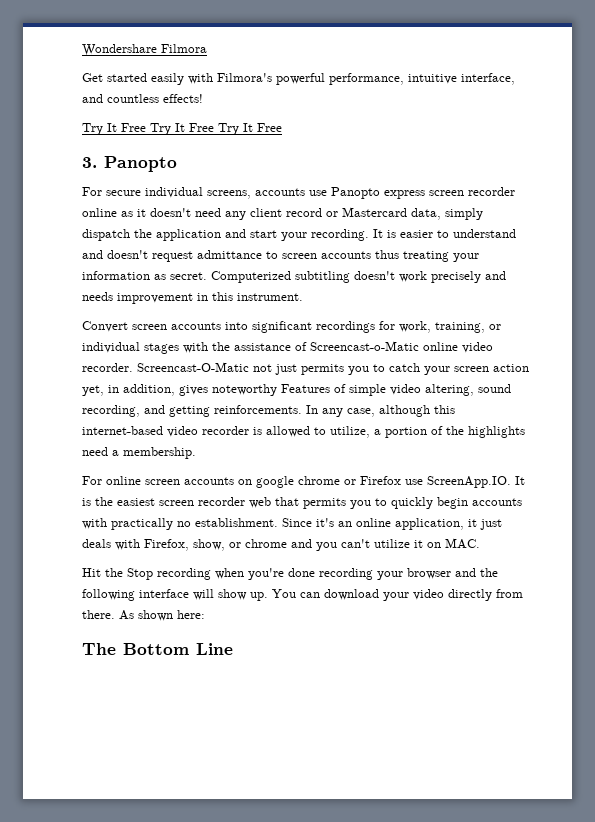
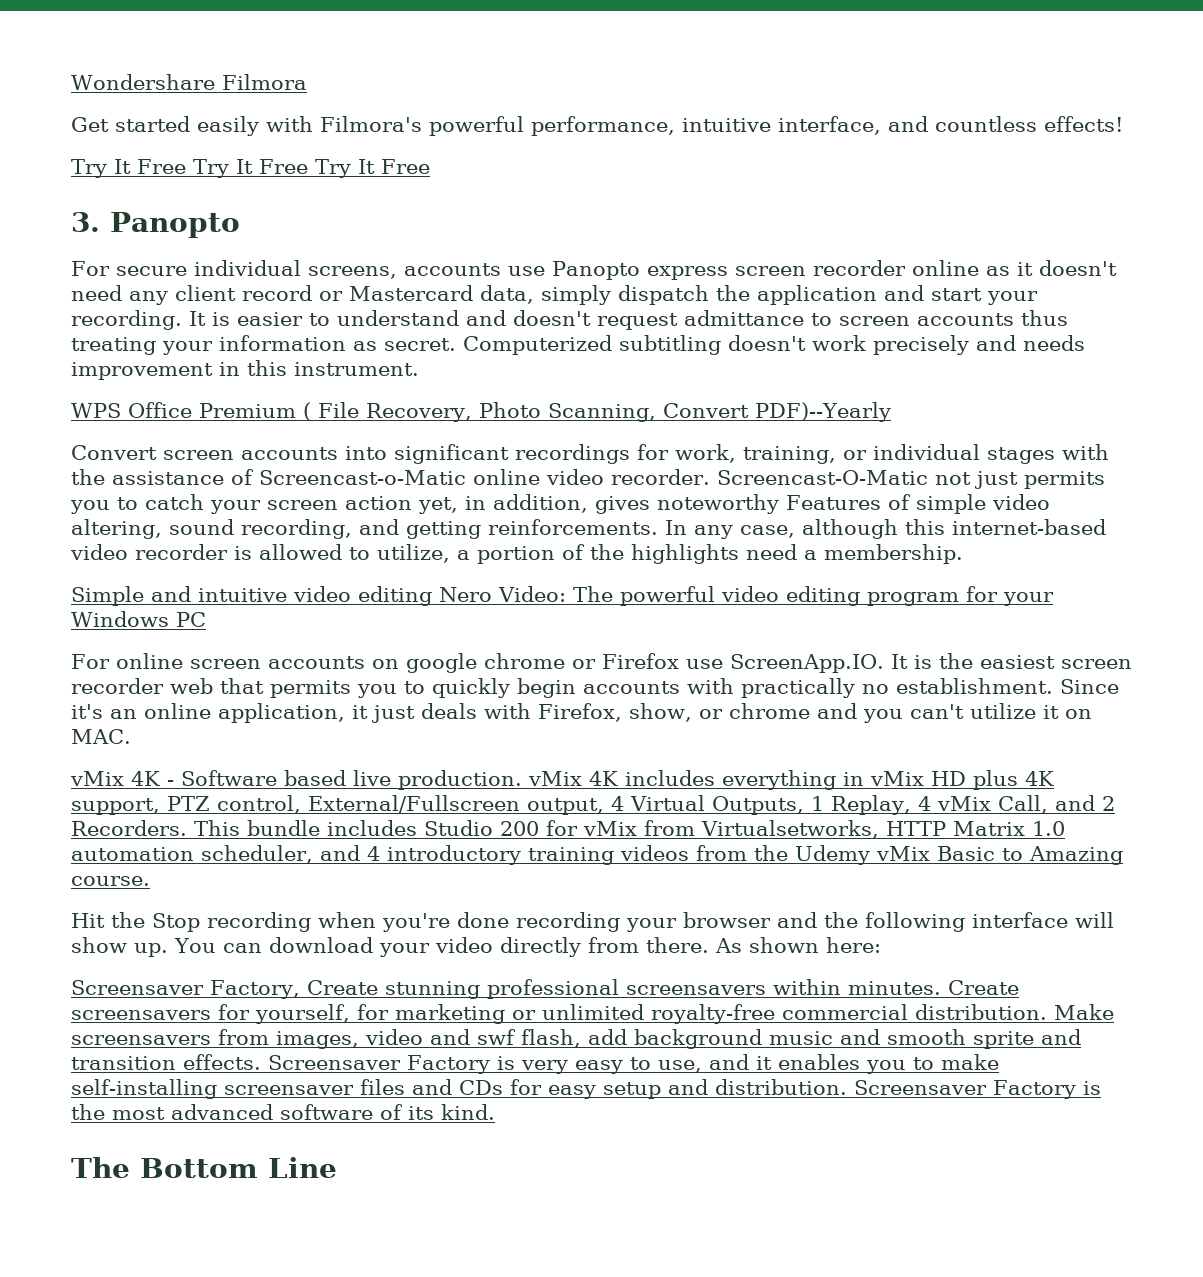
(303, 297) none -> [71,402,891,422] // WPS Office Premium ( File Recovery, Photo Scanning, Convert PDF)--Yearly
(196, 453) none -> [71,586,1054,606] [71,611,206,627] // Simple and intuitive video editing Nero Video: The powerful video editing program for your Windows PC
(480, 543) none -> [70,770,1054,790] [71,795,1115,815] [71,820,1065,839] [71,845,1123,865] [71,876,150,886] // vMix 4K - Software based live production. vMix 4K includes everything in vMix HD plus 4K support, PTZ control, External/Fullscreen output, 4 Virtual Outputs, 1 Replay, 4 vMix Call, and 2 Recorders. This bundle includes Studio 200 for vMix from Virtualsetworks, HTTP Matrix 1.0 automation scheduler, and 4 introductory training videos from the Udemy vMix Basic to Amazing course.
(205, 614) none -> [71,979,1019,999] [71,1004,1114,1024] [71,1029,1081,1049] [71,1054,999,1074] [71,1079,1101,1099] [71,1104,495,1120] // Screensaver Factory, Create stunning professional screensavers within minutes. Create screensavers for yourself, for marketing or unlimited royalty-free commercial distribution. Make screensavers from images, video and swf flash, add background music and smooth sprite and transition effects. Screensaver Factory is very easy to use, and it enables you to make self-installing screensaver files and CDs for easy setup and distribution. Screensaver Factory is the most advanced software of its kind.

